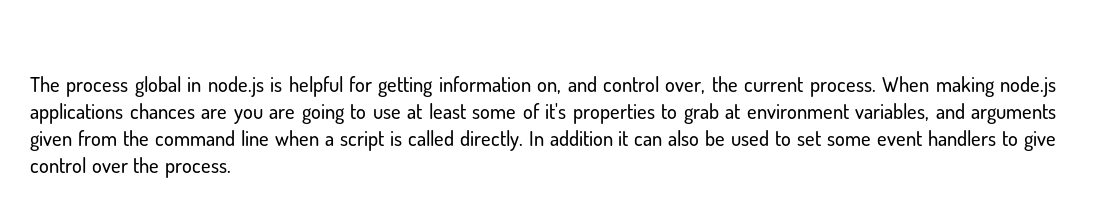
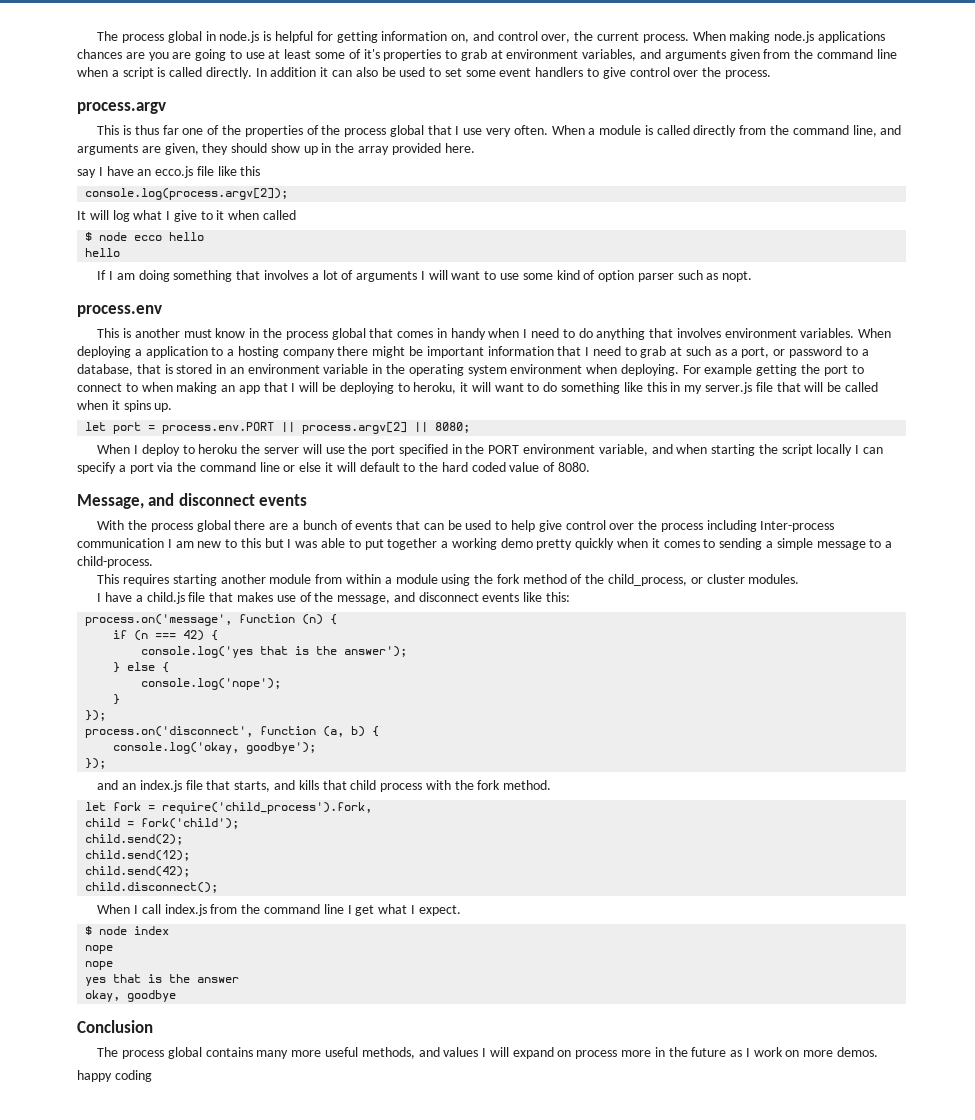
(231, 170) none -> [77,102,166,114] [97,125,902,137] [77,143,475,155] [77,166,261,178] [85,188,289,200] [77,210,297,222] [85,232,205,241] [85,248,121,257] [97,270,753,282] [77,305,162,317] [97,328,892,340] [77,346,869,358] [77,364,864,376] [77,382,878,394] [77,400,173,412] [85,422,471,434] [97,444,884,456] [77,462,591,474] [77,493,308,509] [97,520,835,532] [77,538,893,550] [77,556,153,568] [97,574,800,586] [97,592,570,604] [85,614,338,626] [113,630,219,641] [141,646,408,658] [113,662,170,673] [141,678,282,690] [113,694,121,705] [85,710,107,721] [85,726,380,738] [113,742,317,754] [85,758,107,769] [97,780,552,792] [85,802,373,814] [85,818,240,829] [85,834,184,845] [85,850,191,861] [85,866,191,877] [85,882,219,893] [97,904,461,916] [85,926,170,935] [85,945,114,954] [85,961,114,970] [85,974,240,986] [85,990,177,1002] [77,1020,153,1033] [97,1047,879,1059] [77,1070,152,1082] // process.argv // This is thus far one of the properties of the process global that I use very often. When a module is called directly from the command line, and arguments are given, they should show up in the array provided here. // say I have an ecco.js file like this // console.log(process.argv[2]); // It will log what I give to it when called // $ node ecco hello // hello // If I am doing something that involves a lot of arguments I will want to use some kind of option parser such as nopt. // process.env // This is another must know in the process global that comes in handy when I need to do anything that involves environment variables. When deploying a application to a hosting company there might be important information that I need to grab at such as a port, or password to a database, that is stored in an environment variable in the operating system environment when deploying. For example getting the port to connect to when making an app that I will be deploying to heroku, it will want to do something like this in my server.js file that will be called when it spins up. // let port = process.env.PORT || process.argv[2] || 8080; // When I deploy to heroku the server will use the port specified in the PORT environment variable, and when starting the script locally I can specify a port via the command line or else it will default to the hard coded value of 8080. // Message, and disconnect events // With the process global there are a bunch of events that can be used to help give control over the process including Inter-process communication I am new to this but I was able to put together a working demo pretty quickly when it comes to sending a simple message to a child-process. // This requires starting another module from within a module using the fork method of the child_process, or cluster modules. // I have a child.js file that makes use of the message, and disconnect events like this: // process.on('message', function (n) { // if (n === 42) { // console.log('yes that is the answer'); // } else { // console.log('nope'); // } // }); // process.on('disconnect', function (a, b) { // console.log('okay, goodbye'); // }); // and an index.js file that starts, and kills that child process with the fork method. // let fork = require('child_process').fork, // child = fork('child'); // child.send(2); // child.send(12); // child.send(42); // child.disconnect(); // When I call index.js from the command line I get what I expect. // $ node index // nope // nope // yes that is the answer // okay, goodbye // Conclusion // The process global contains many more useful methods, and values I will expand on process more in the future as I work on more demos. // happy coding

